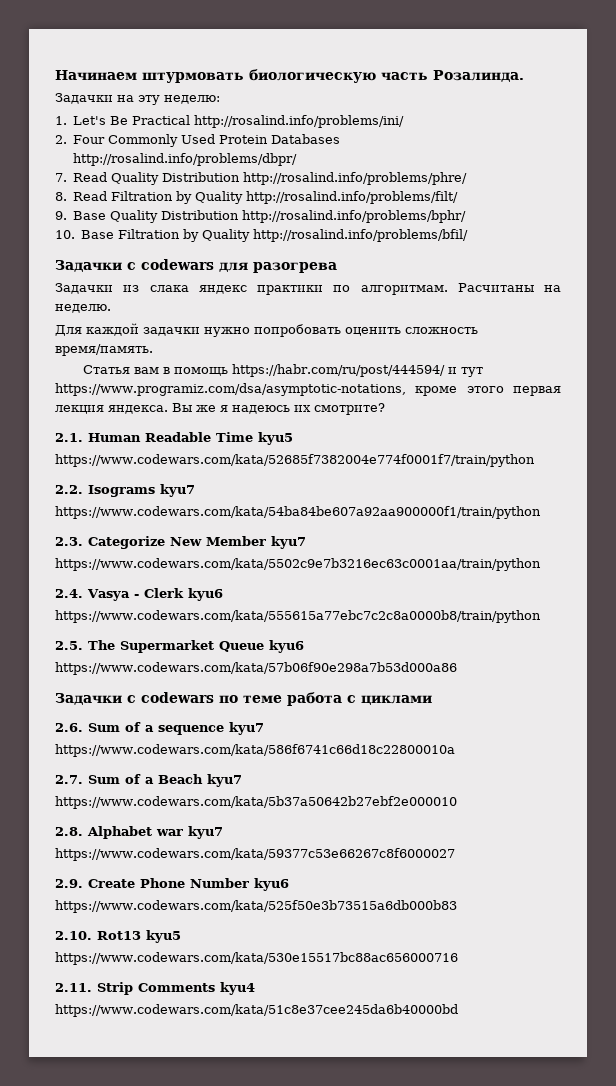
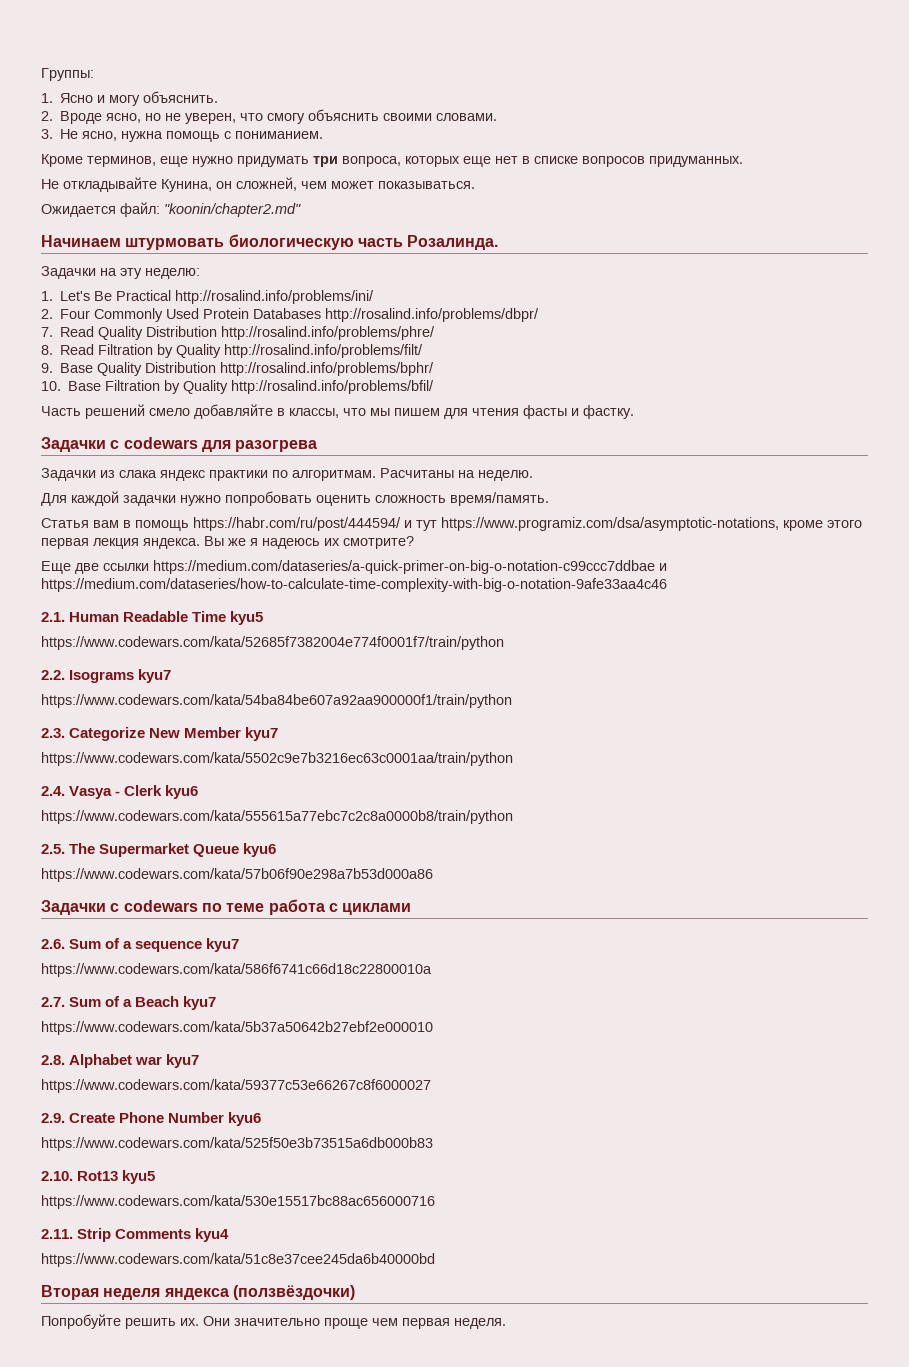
(55, 75) none -> [41,68,94,81] [41,91,219,106] [41,109,498,124] [41,129,324,142] [41,154,743,167] [41,177,475,192] [41,202,301,217] Группы: // 1. Ясно и могу объяснить. // 2. Вроде ясно, но не уверен, что смогу объяснить своими словами. // 3. Не ясно, нужна помощь с пониманием. // Кроме терминов, еще нужно придумать три вопроса, которых еще нет в списке вопросов придуманных. // Не откладывайте Кунина, он сложней, чем может показываться. // Ожидается файл: "koonin/chapter2.md" //
(469, 235) none -> [41,404,634,419] // Часть решений смело добавляйте в классы, что мы пишем для чтения фасты и фастку.
(385, 409) none -> [41,560,667,574] [41,578,667,592] // Еще две ссылки https://medium.com/dataseries/a-quick-primer-on-big-o-notation-c99ccc7ddbae и https://medium.com/dataseries/how-to-calculate-time-complexity-with-big-o-notation-9afe33aa4c46
(458, 1010) none -> [41,1285,355,1300] [41,1314,506,1329] // Вторая неделя яндекса (ползвёздочки) // Попробуйте решить их. Они значительно проще чем первая неделя.

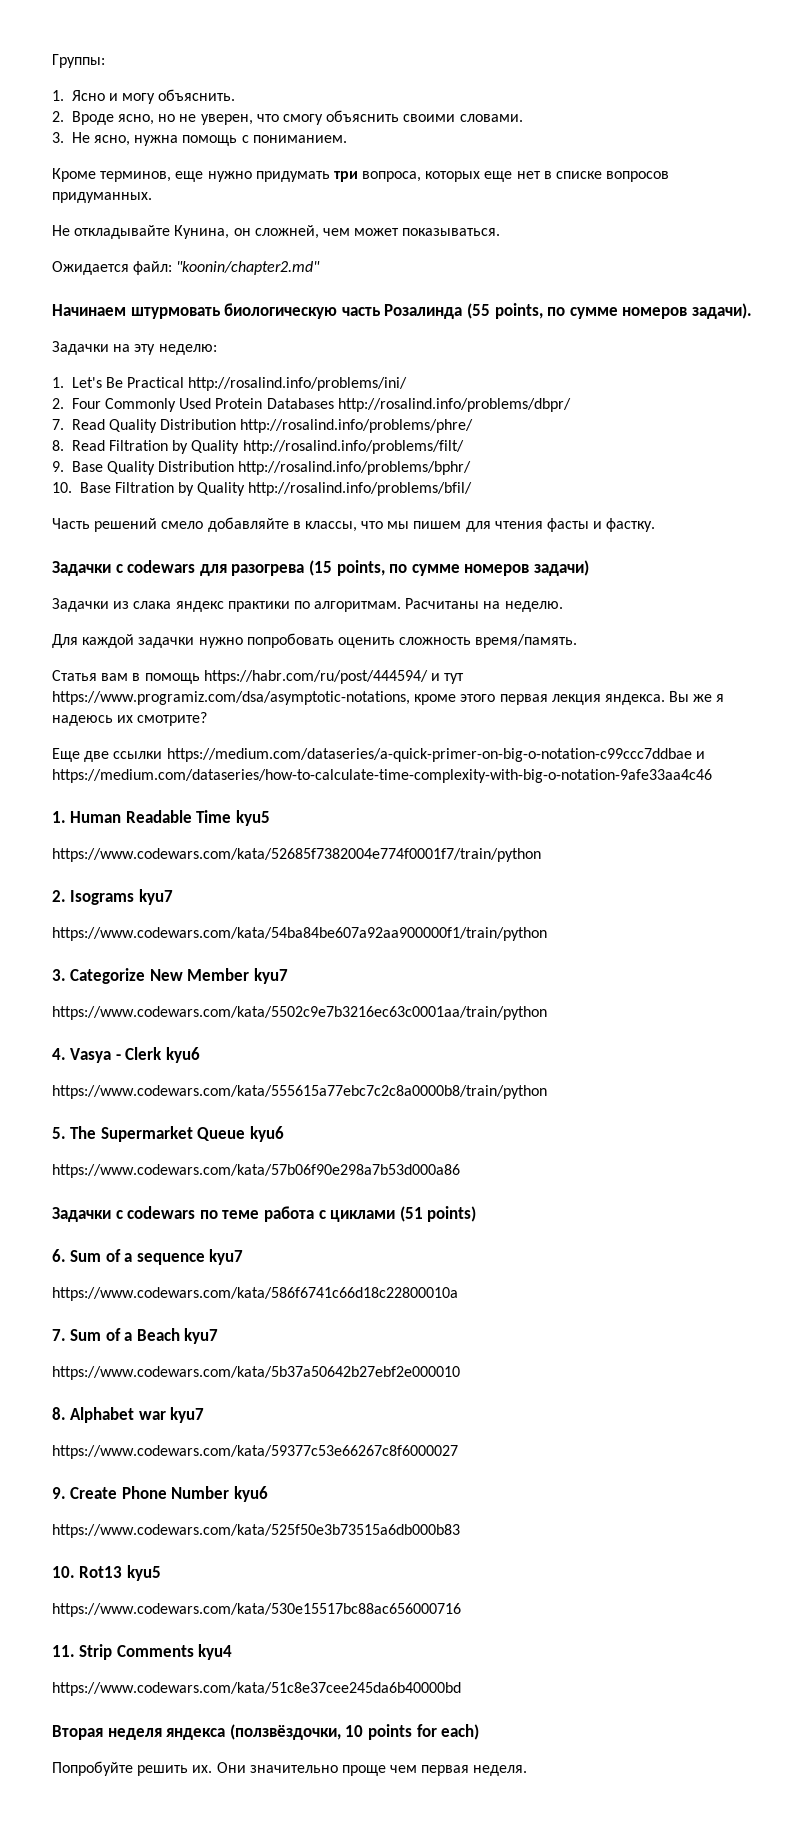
[407,235,499,250] Розалинда. -> [384,303,752,319] Розалинда (55 points, по сумме номеров задачи).
(318, 446) none -> [308,560,589,576] (15 points, по сумме номеров задачи)
[41,612,65,622] 2.1. -> [52,811,66,823] 1.
[41,670,65,680] 2.2. -> [52,890,66,902] 2.
[41,728,65,738] 2.3. -> [52,969,66,981] 3.
[41,786,65,796] 2.4. -> [52,1048,66,1060] 4.
[41,844,65,854] 2.5. -> [52,1127,66,1139] 5.
[41,939,65,949] // 2.6. -> [399,1206,477,1222] [52,1249,66,1262] (51 points) // 6.
[41,997,65,1007] 2.7. -> [52,1329,66,1341] 7.
[41,1055,65,1065] 2.8. -> [52,1407,66,1420] 8.
[41,1113,65,1123] 2.9. -> [52,1487,66,1499] 9.
[41,1171,73,1181] 2.10. -> [52,1566,75,1578] 10.
[41,1229,73,1239] 2.11. -> [52,1645,75,1657] 11.
[232,1285,355,1300] (ползвёздочки) -> [229,1724,480,1740] (ползвёздочки, 10 points for each)

